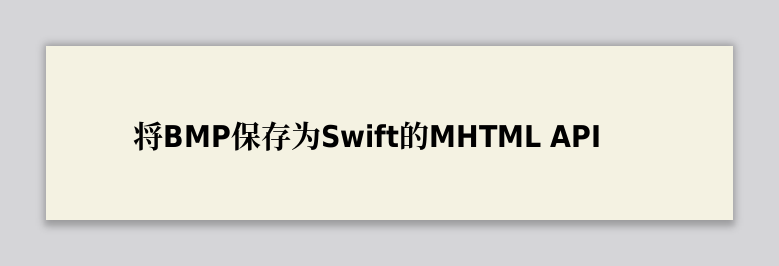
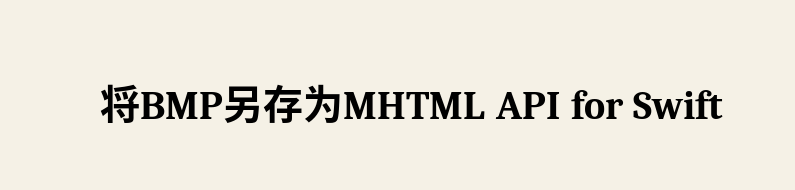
[231,121,601,151] 保存为Swift的MHTML API -> [223,84,724,124] 另存为MHTML API for Swift

